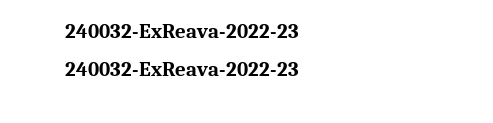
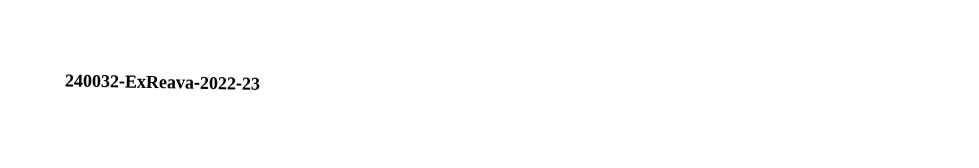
[65,24,299,38] [65,62,299,76] 240032-ExReava-2022-23 // 240032-ExReava-2022-23 -> [64,74,261,90] 240032-ExReava-2022-23

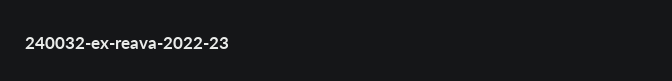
[64,74,261,90] 240032-ExReava-2022-23 -> [25,37,229,49] 240032-ex-reava-2022-23

